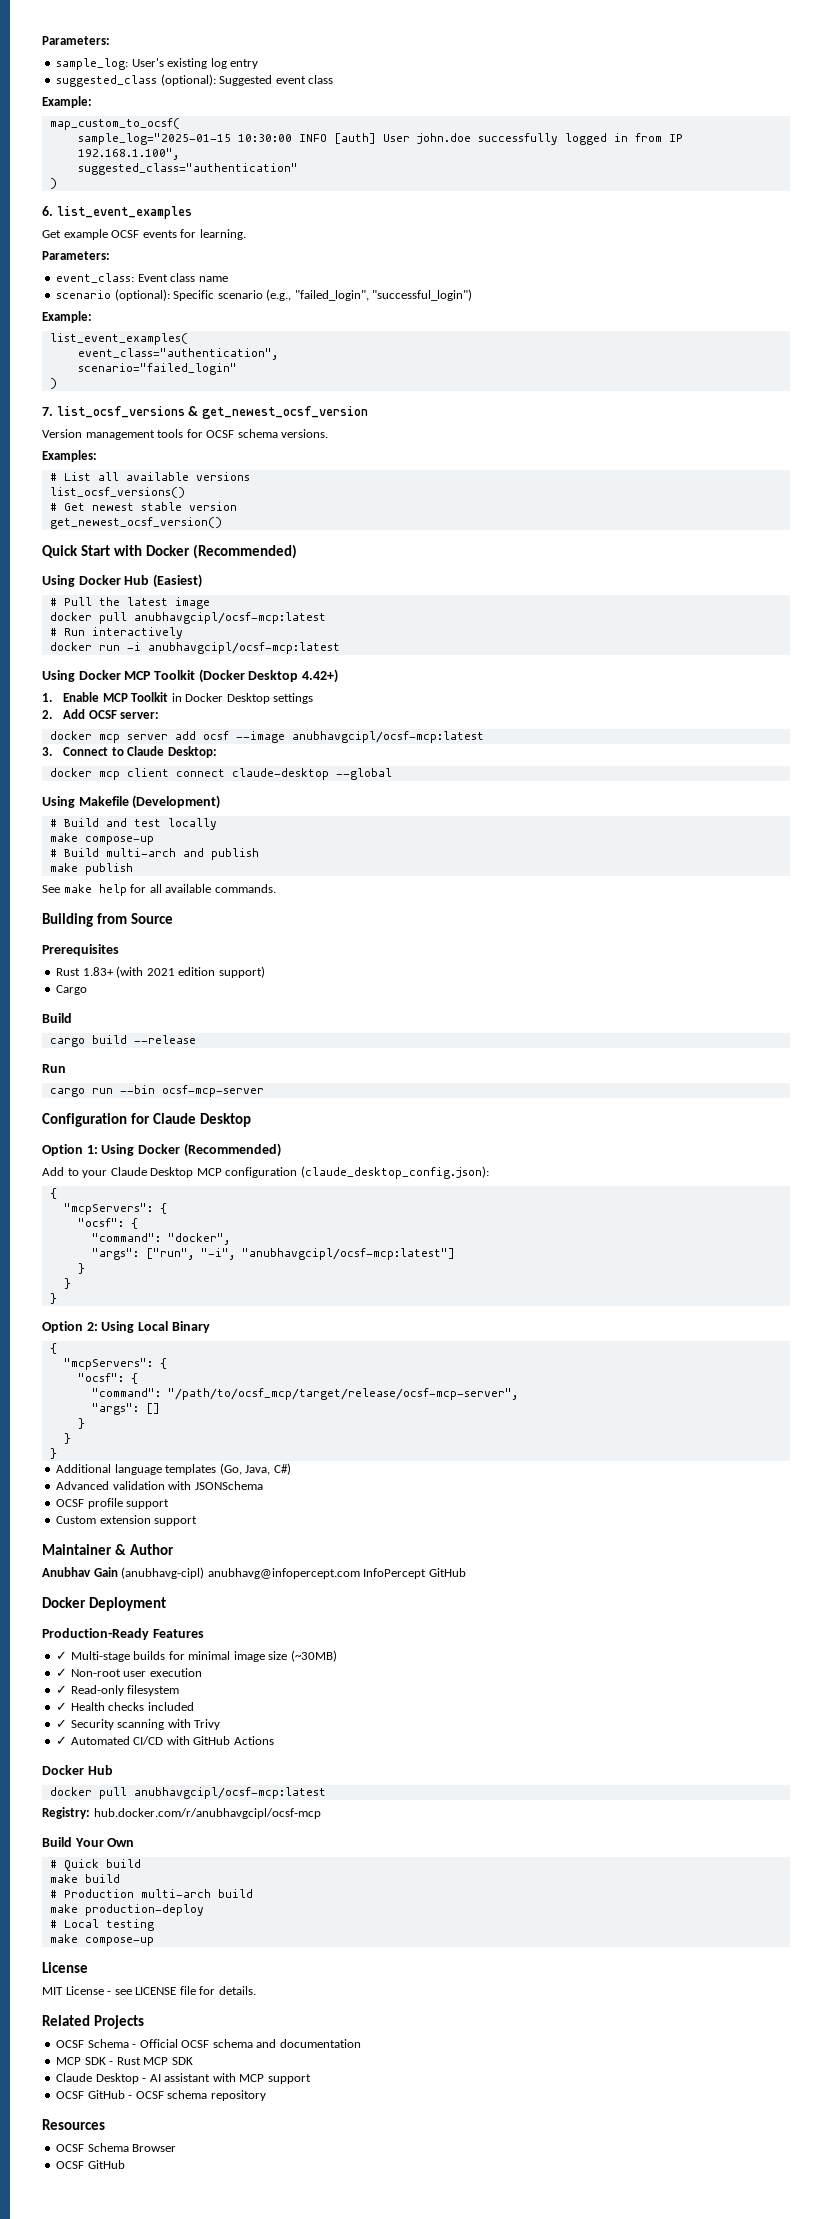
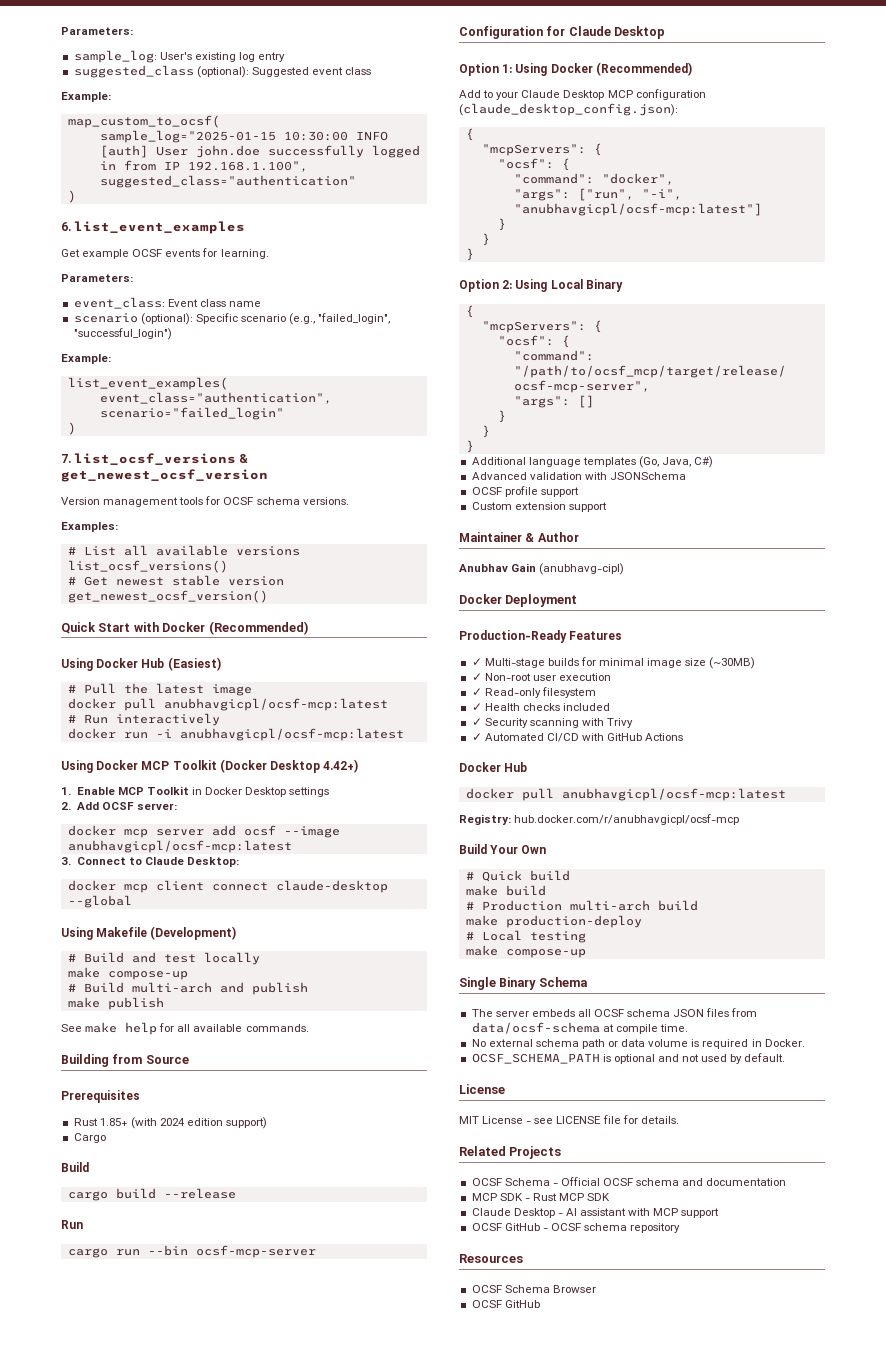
[133,612,326,624] anubhavgcipl/ocsf-mcp:latest -> [163,698,388,711] anubhavgicpl/ocsf-mcp:latest
[147,642,340,654] anubhavgcipl/ocsf-mcp:latest -> [179,728,404,741] anubhavgicpl/ocsf-mcp:latest
[291,731,484,743] anubhavgcipl/ocsf-mcp:latest -> [67,840,292,853] anubhavgicpl/ocsf-mcp:latest
[82,966,175,978] 1.83+ (with 2021 -> [99,1117,185,1129] 1.85+ (with 2024
[241,1248,455,1260] "anubhavgcipl/ocsf-mcp:latest"] -> [513,203,762,216] "anubhavgicpl/ocsf-mcp:latest"]
[207,1568,466,1579] anubhavg@infopercept.com InfoPercept GitHub -> (625, 569) none
[133,1787,326,1799] anubhavgcipl/ocsf-mcp:latest -> [561,788,786,801] anubhavgicpl/ocsf-mcp:latest
[93,1808,321,1819] hub.docker.com/r/anubhavgcipl/ocsf-mcp -> [514,814,740,825] hub.docker.com/r/anubhavgicpl/ocsf-mcp
(154, 1941) none -> [459,977,588,990] [471,1008,758,1017] [471,1022,688,1034] [471,1039,805,1049] [471,1053,786,1064] // Single Binary Schema // The server embeds all OCSF schema JSON files from data/ocsf-schema at compile time. // No external schema path or data volume is required in Docker. // OCSF_SCHEMA_PATH is optional and not used by default.

